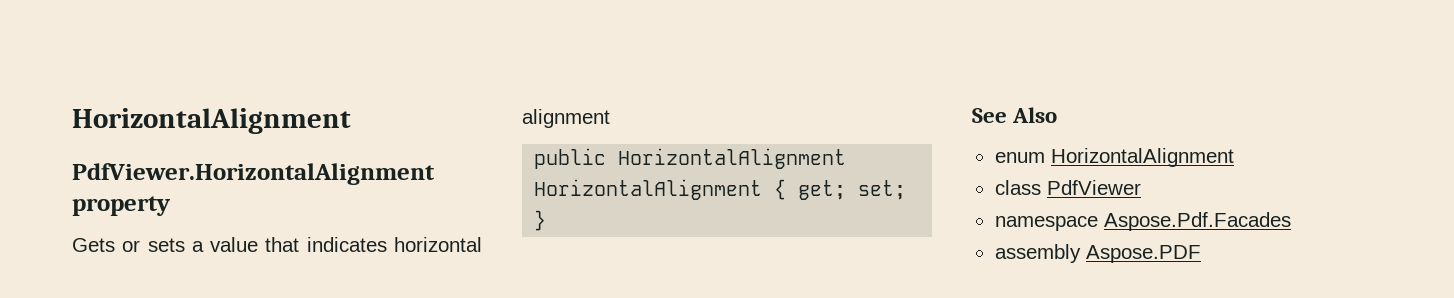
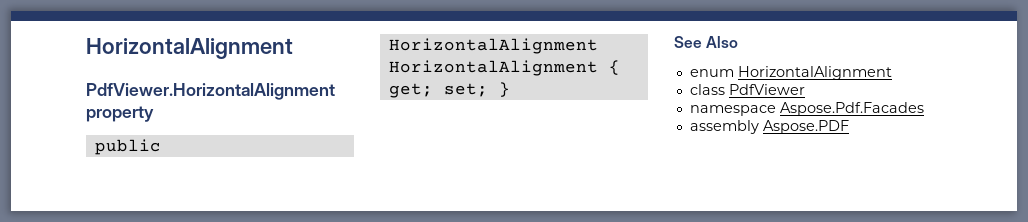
[72,237,482,252] [522,109,610,128] // Gets or sets a value that indicates horizontal alignment -> (154, 114) none

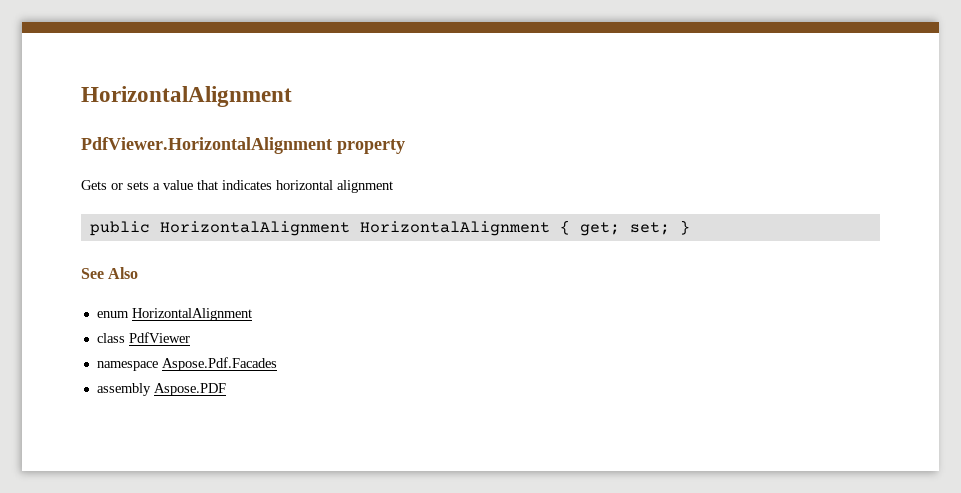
(154, 114) none -> [81,180,393,193] // Gets or sets a value that indicates horizontal alignment

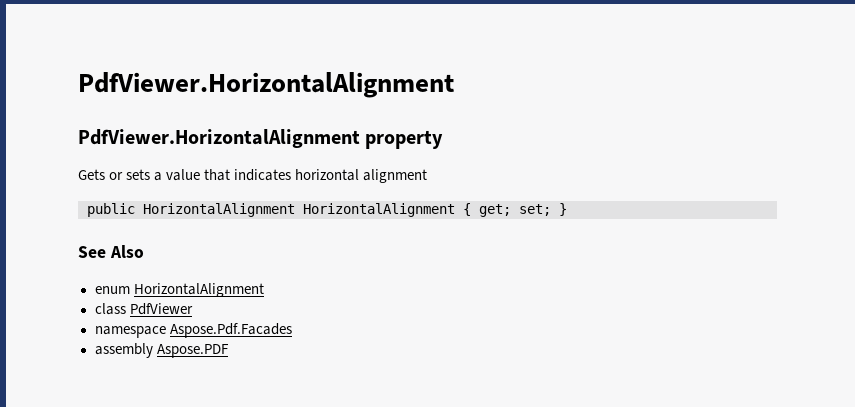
[81,86,292,107] HorizontalAlignment -> [78,72,454,98] PdfViewer.HorizontalAlignment

